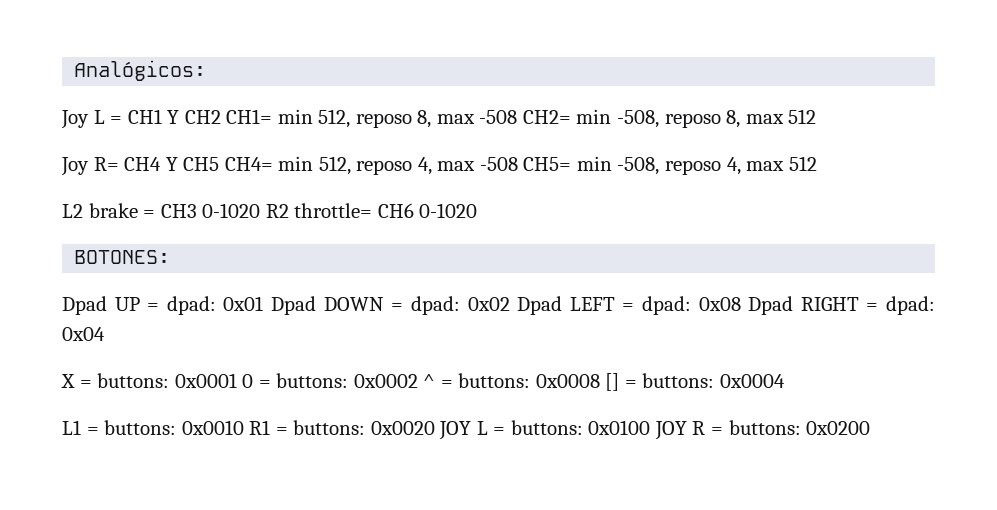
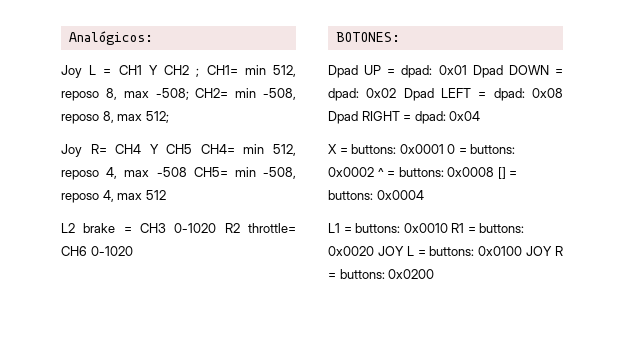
(221, 117) none -> [196,68,200,77] ;
[479,110,518,124] -508 -> [155,88,189,100] -508;
[788,109,817,124] 512 -> [145,111,169,123] 512;

